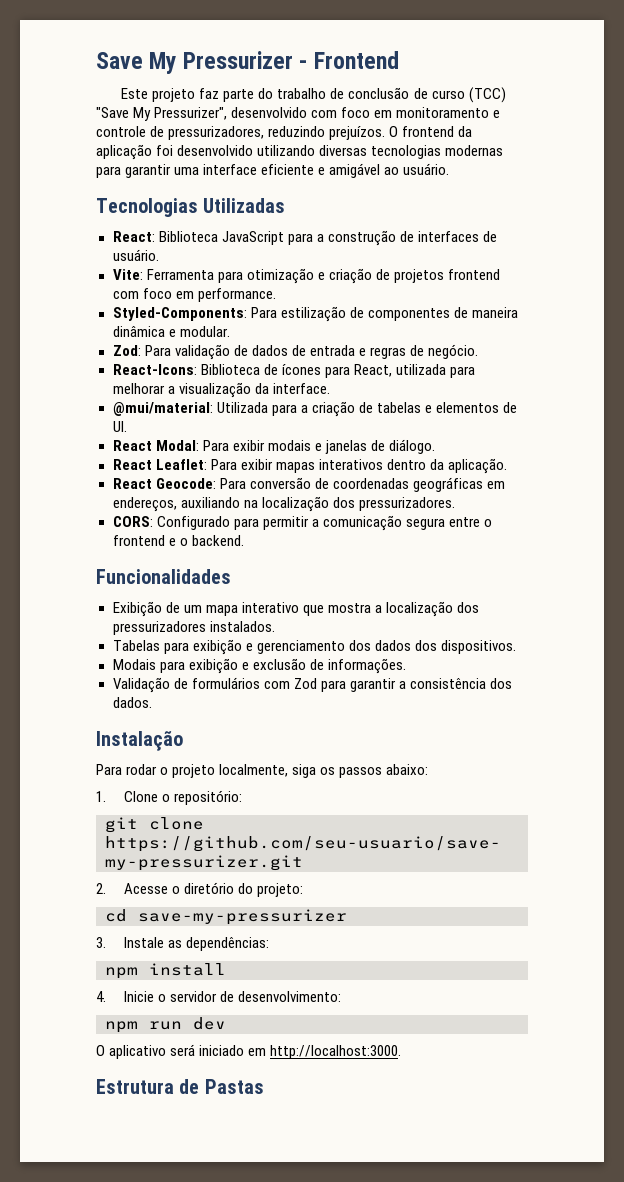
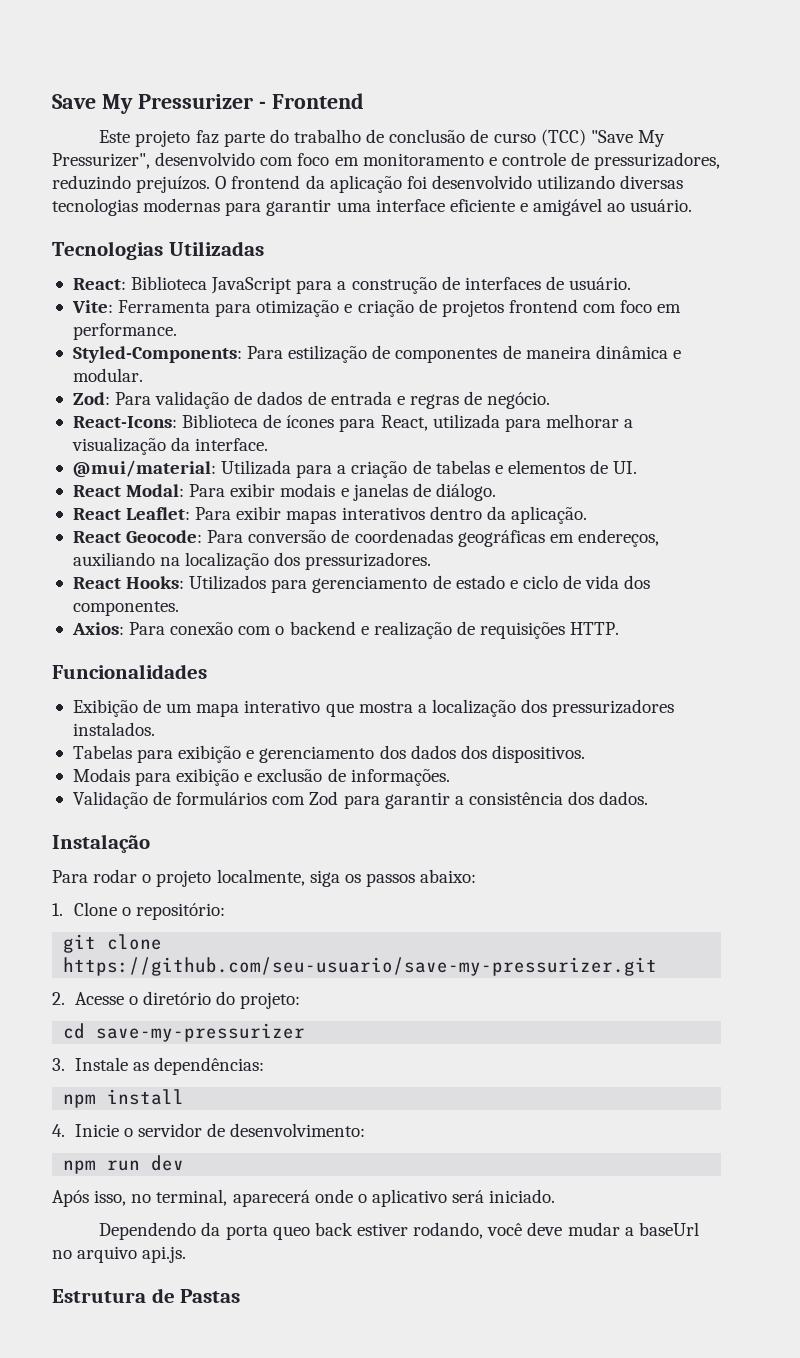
[112,515,492,531] [112,535,244,546] CORS: Configurado para permitir a comunicação segura entre o frontend e o backend. -> [72,575,651,593] [72,601,179,616] [71,621,620,639] React Hooks: Utilizados para gerenciamento de estado e ciclo de vida dos componentes. // Axios: Para conexão com o backend e realização de requisições HTTP.
[96,1044,402,1059] O aplicativo será iniciado em http://localhost:3000. -> [52,1189,556,1207] [99,1222,699,1240] [52,1246,187,1263] Após isso, no terminal, aparecerá onde o aplicativo será iniciado. // Dependendo da porta queo back estiver rodando, você deve mudar a baseUrl no arquivo api.js.

